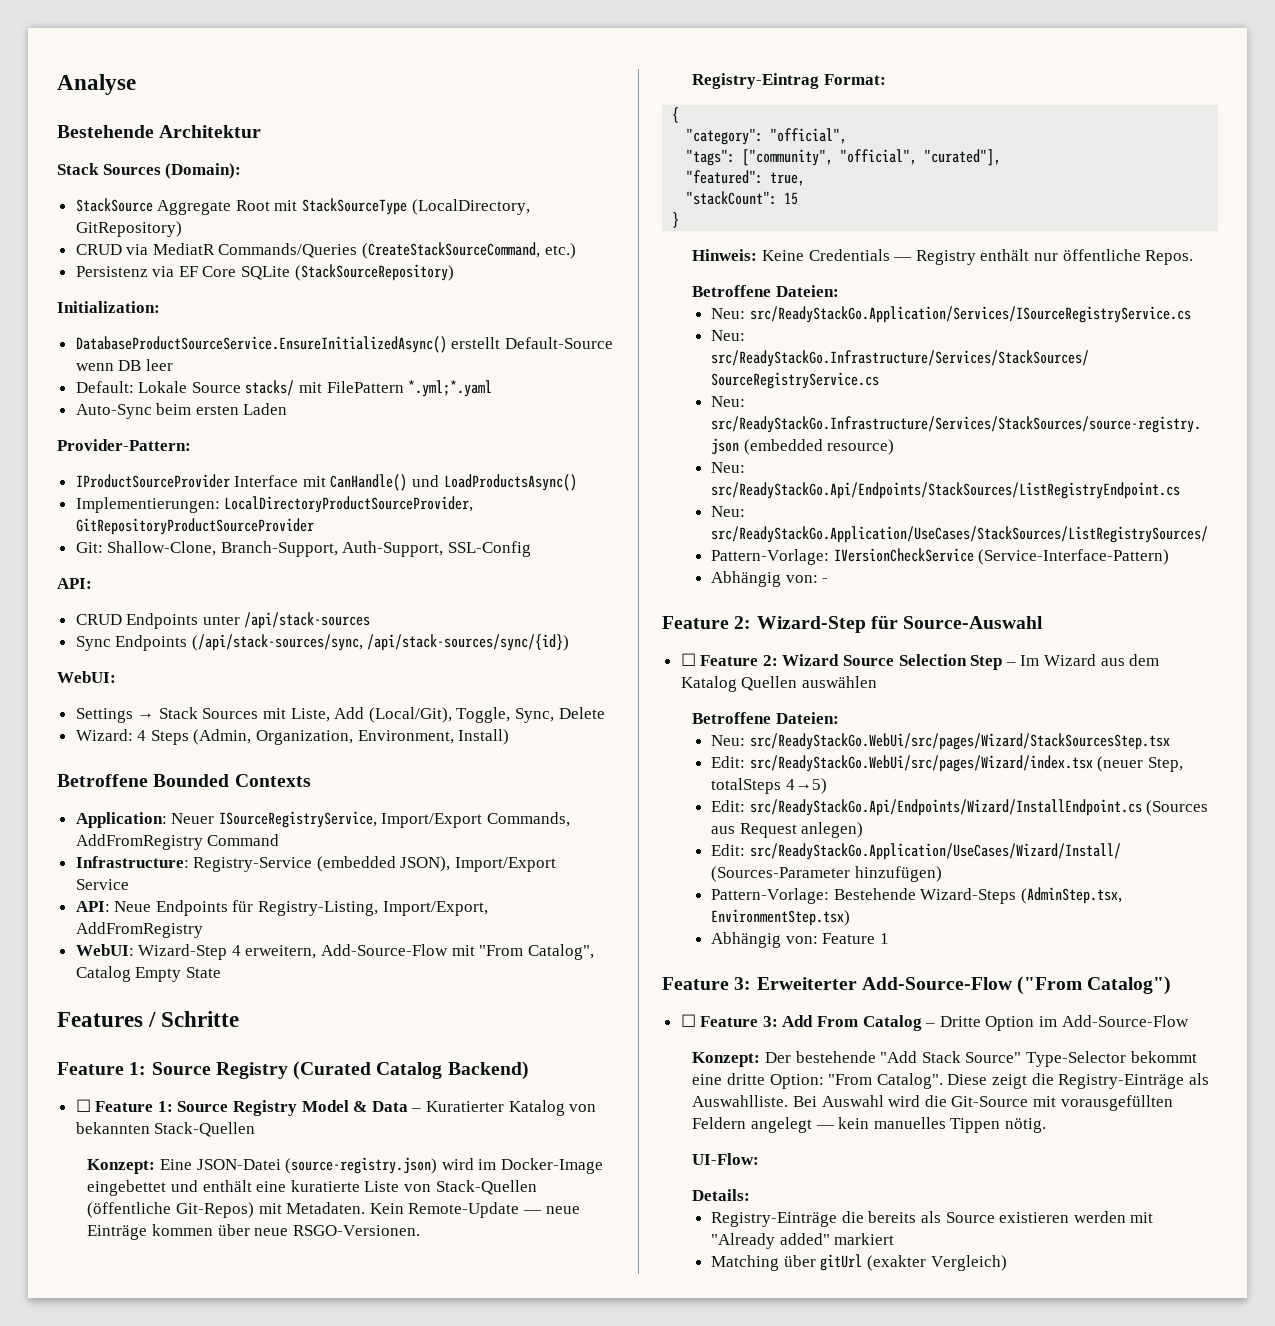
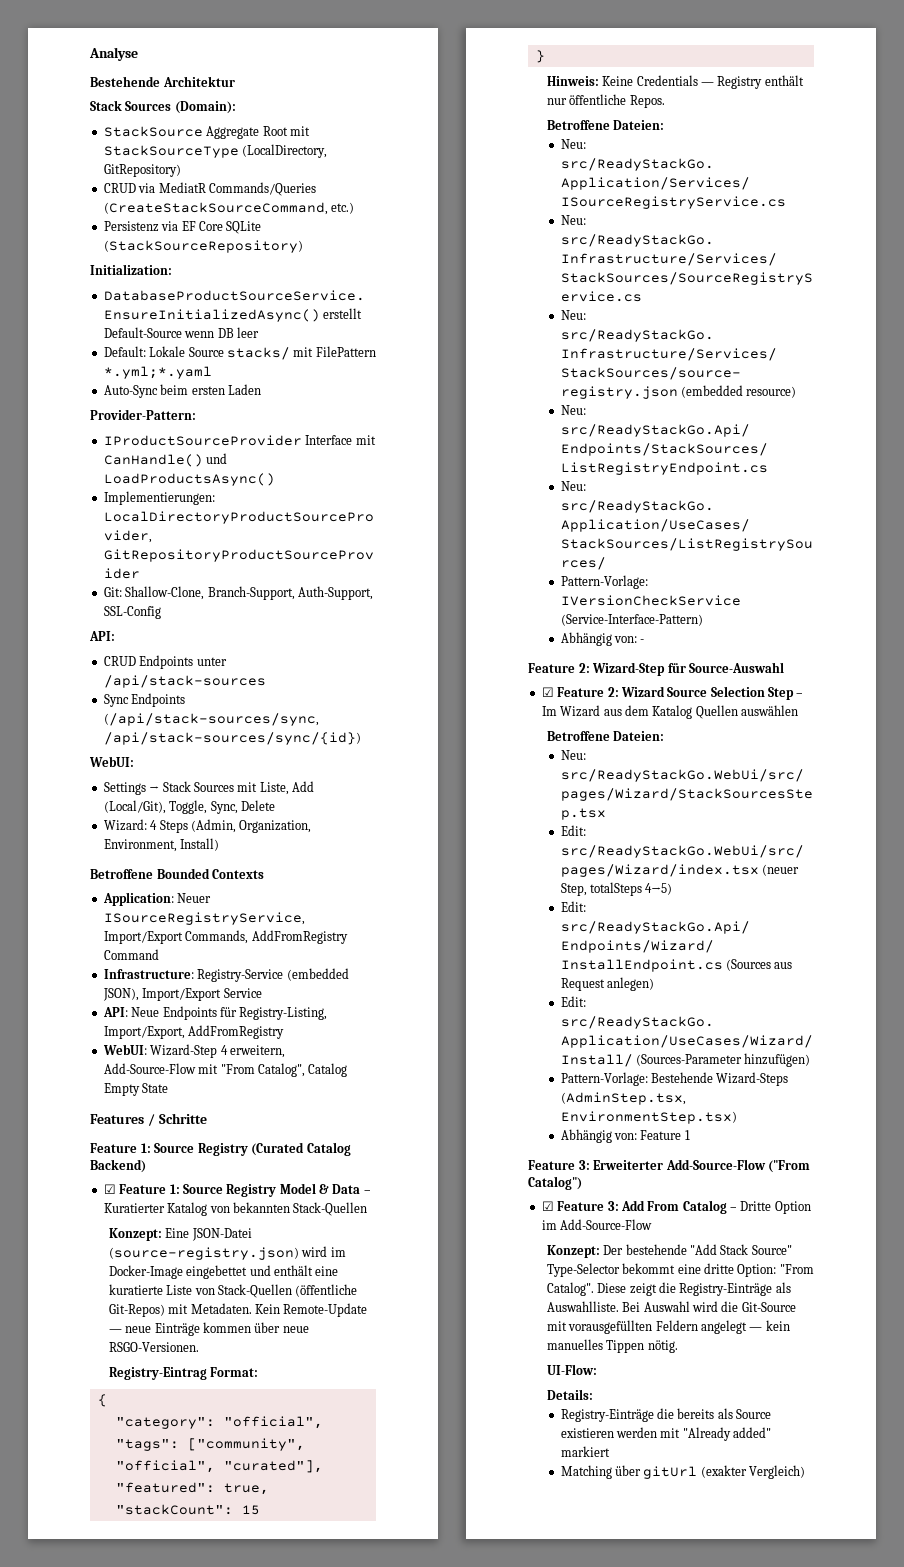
[75,1099,91,1112] ☐ -> [103,1184,116,1194] ☑
[680,653,696,666] ☐ -> [541,687,554,697] ☑
[680,1014,696,1027] ☐ -> [541,1201,554,1211] ☑

